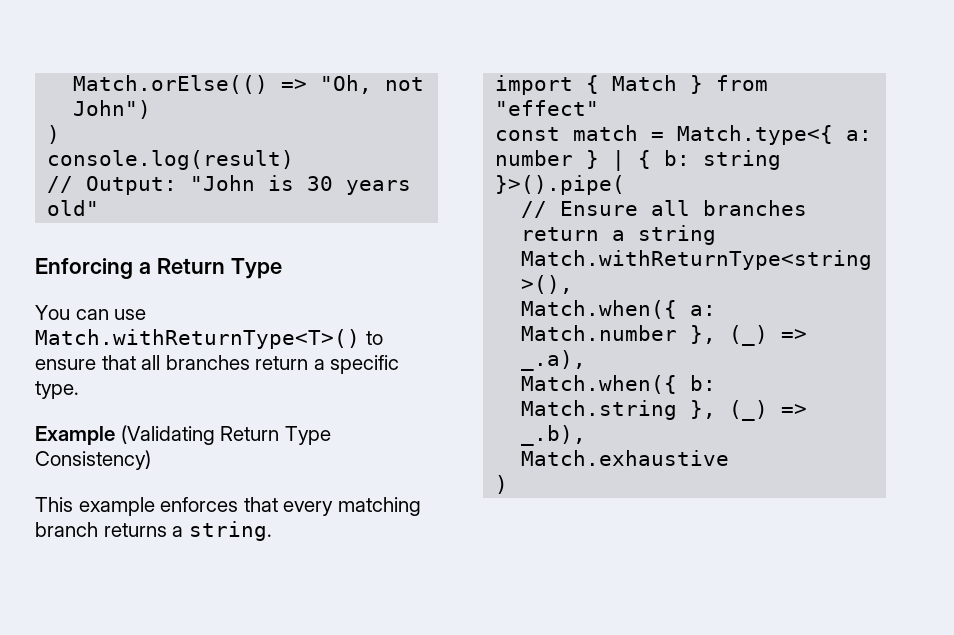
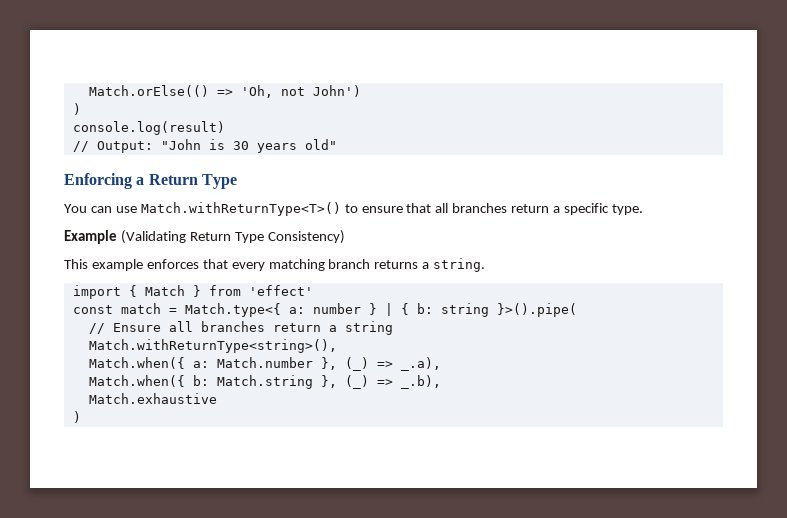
[320,75,425,94] [73,100,152,119] "Oh, not John") -> [240,85,361,98] 'Oh, not John')
[495,100,600,116] "effect" -> [248,285,313,296] 'effect'

